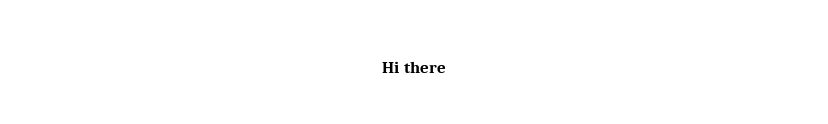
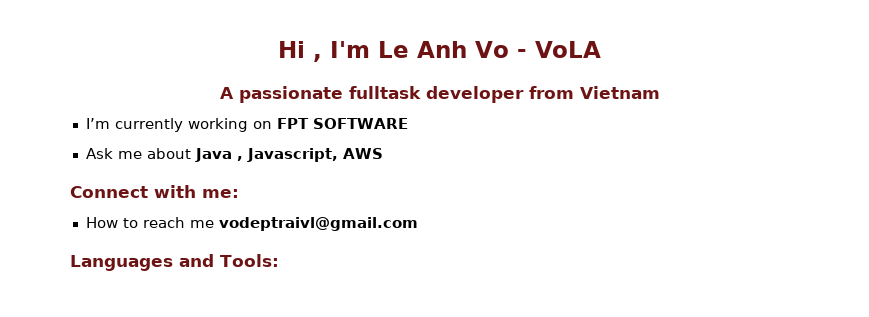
[403,61,446,73] there -> [312,41,602,62] [219,86,660,103] [85,118,408,132] [85,148,383,162] [70,185,239,198] [85,217,418,231] [70,254,279,271] , I'm Le Anh Vo - VoLA // A passionate fulltask developer from Vietnam // I’m currently working on FPT SOFTWARE // Ask me about Java , Javascript, AWS // Connect with me: // How to reach me vodeptraivl@gmail.com // Languages and Tools:

